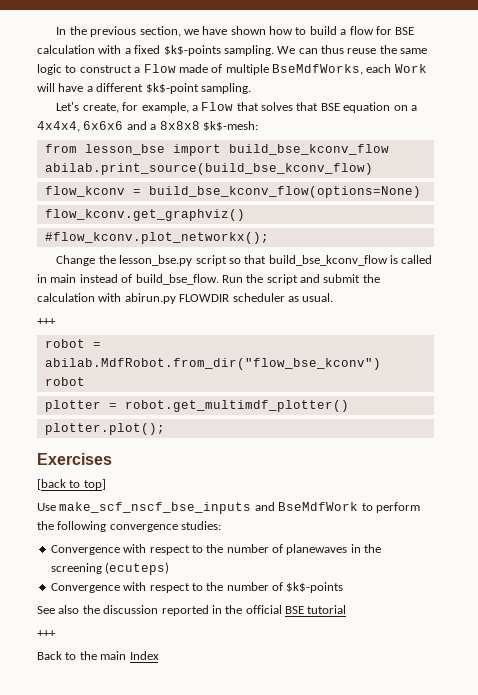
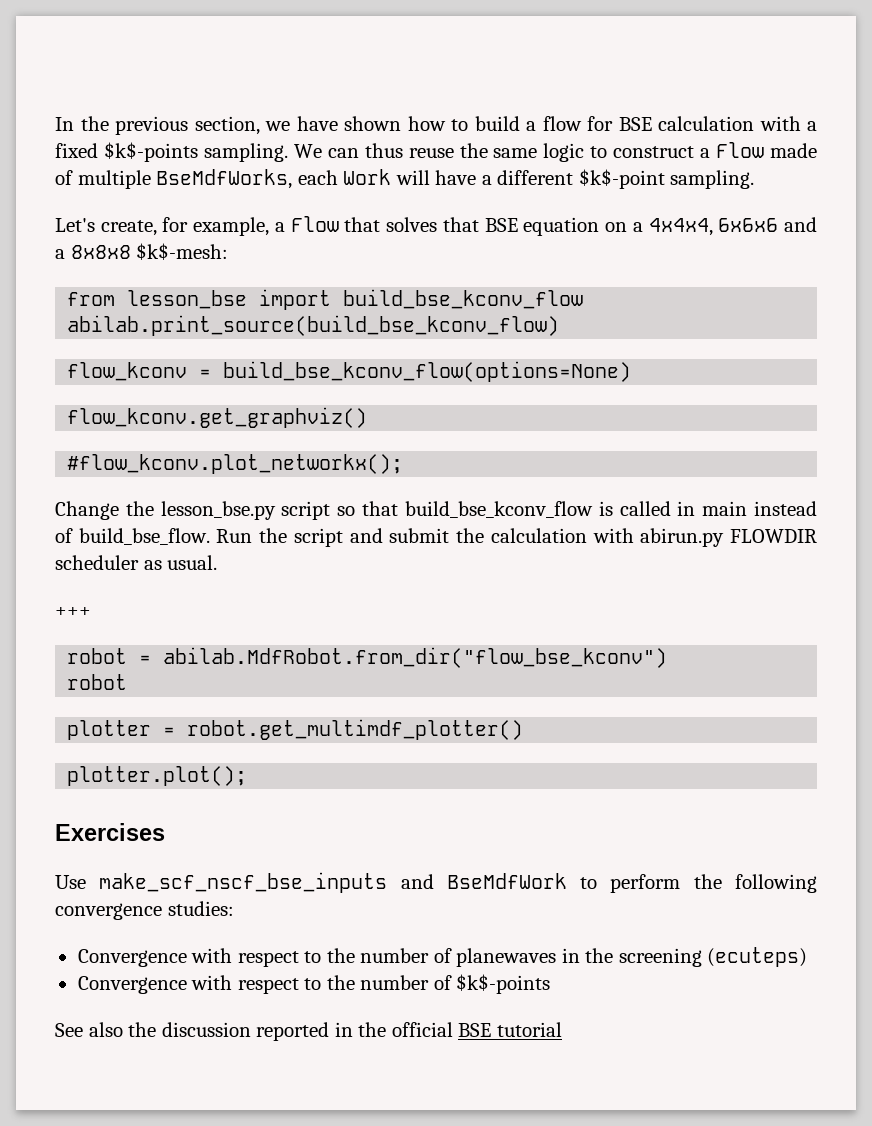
[37,479,106,490] // [back to top] -> (165, 832) none
[37,630,56,637] [37,651,159,660] // +++ // Back to the main Index -> (562, 1029) none

